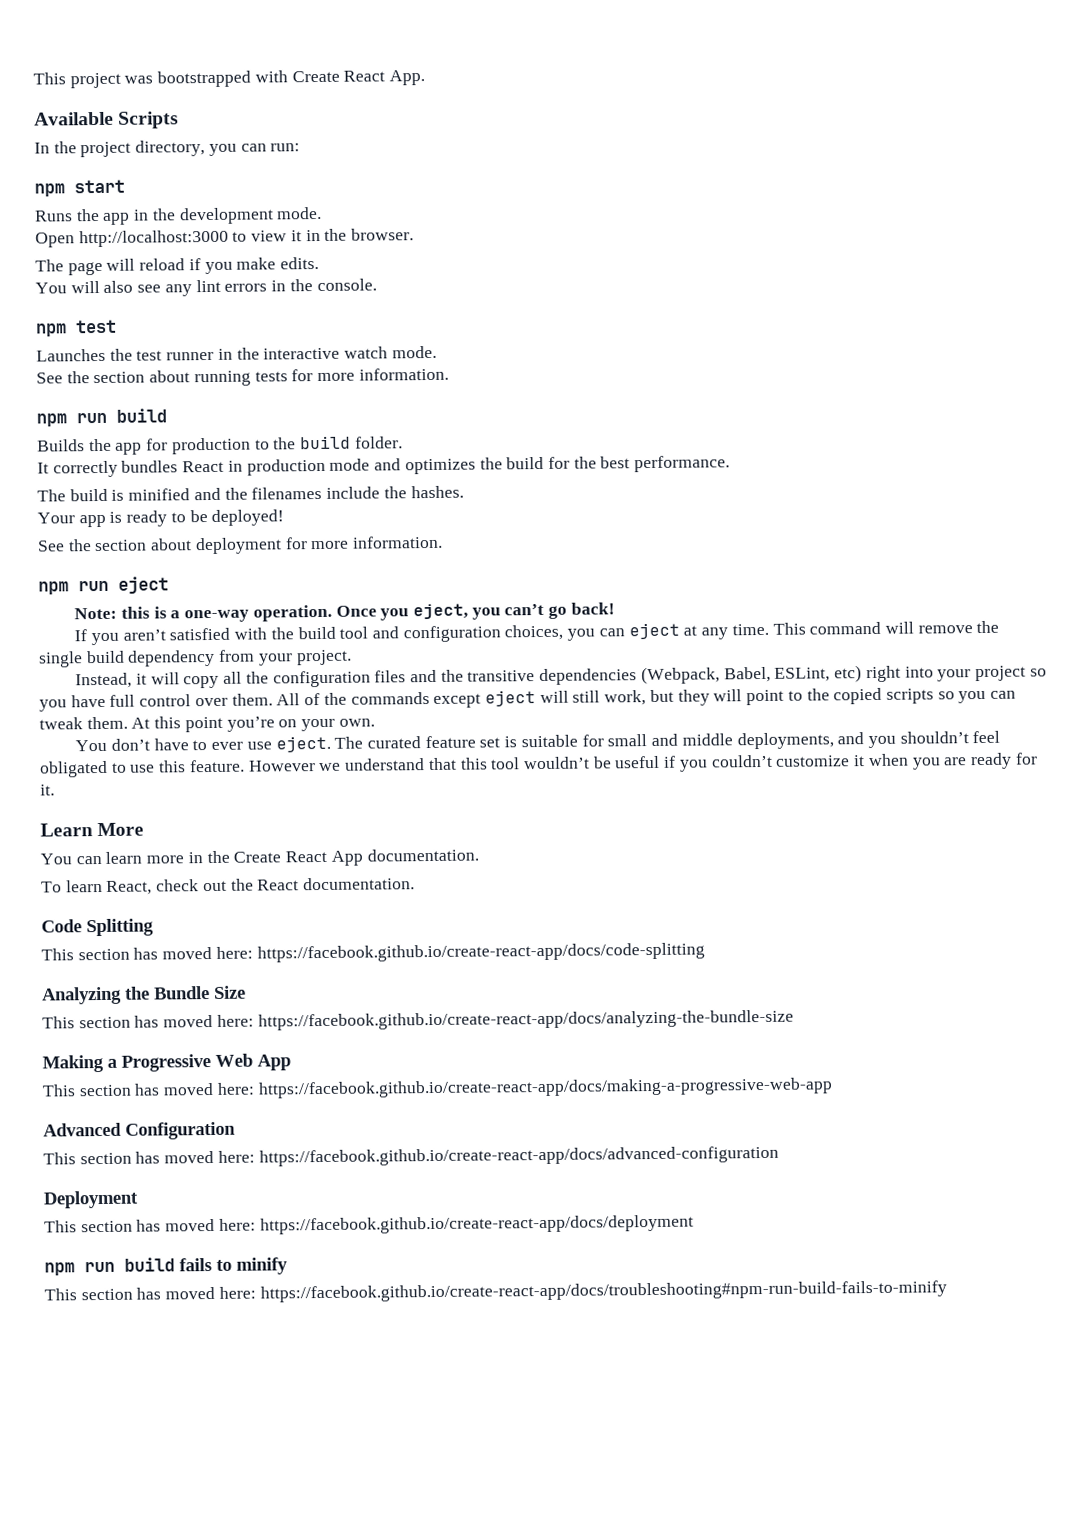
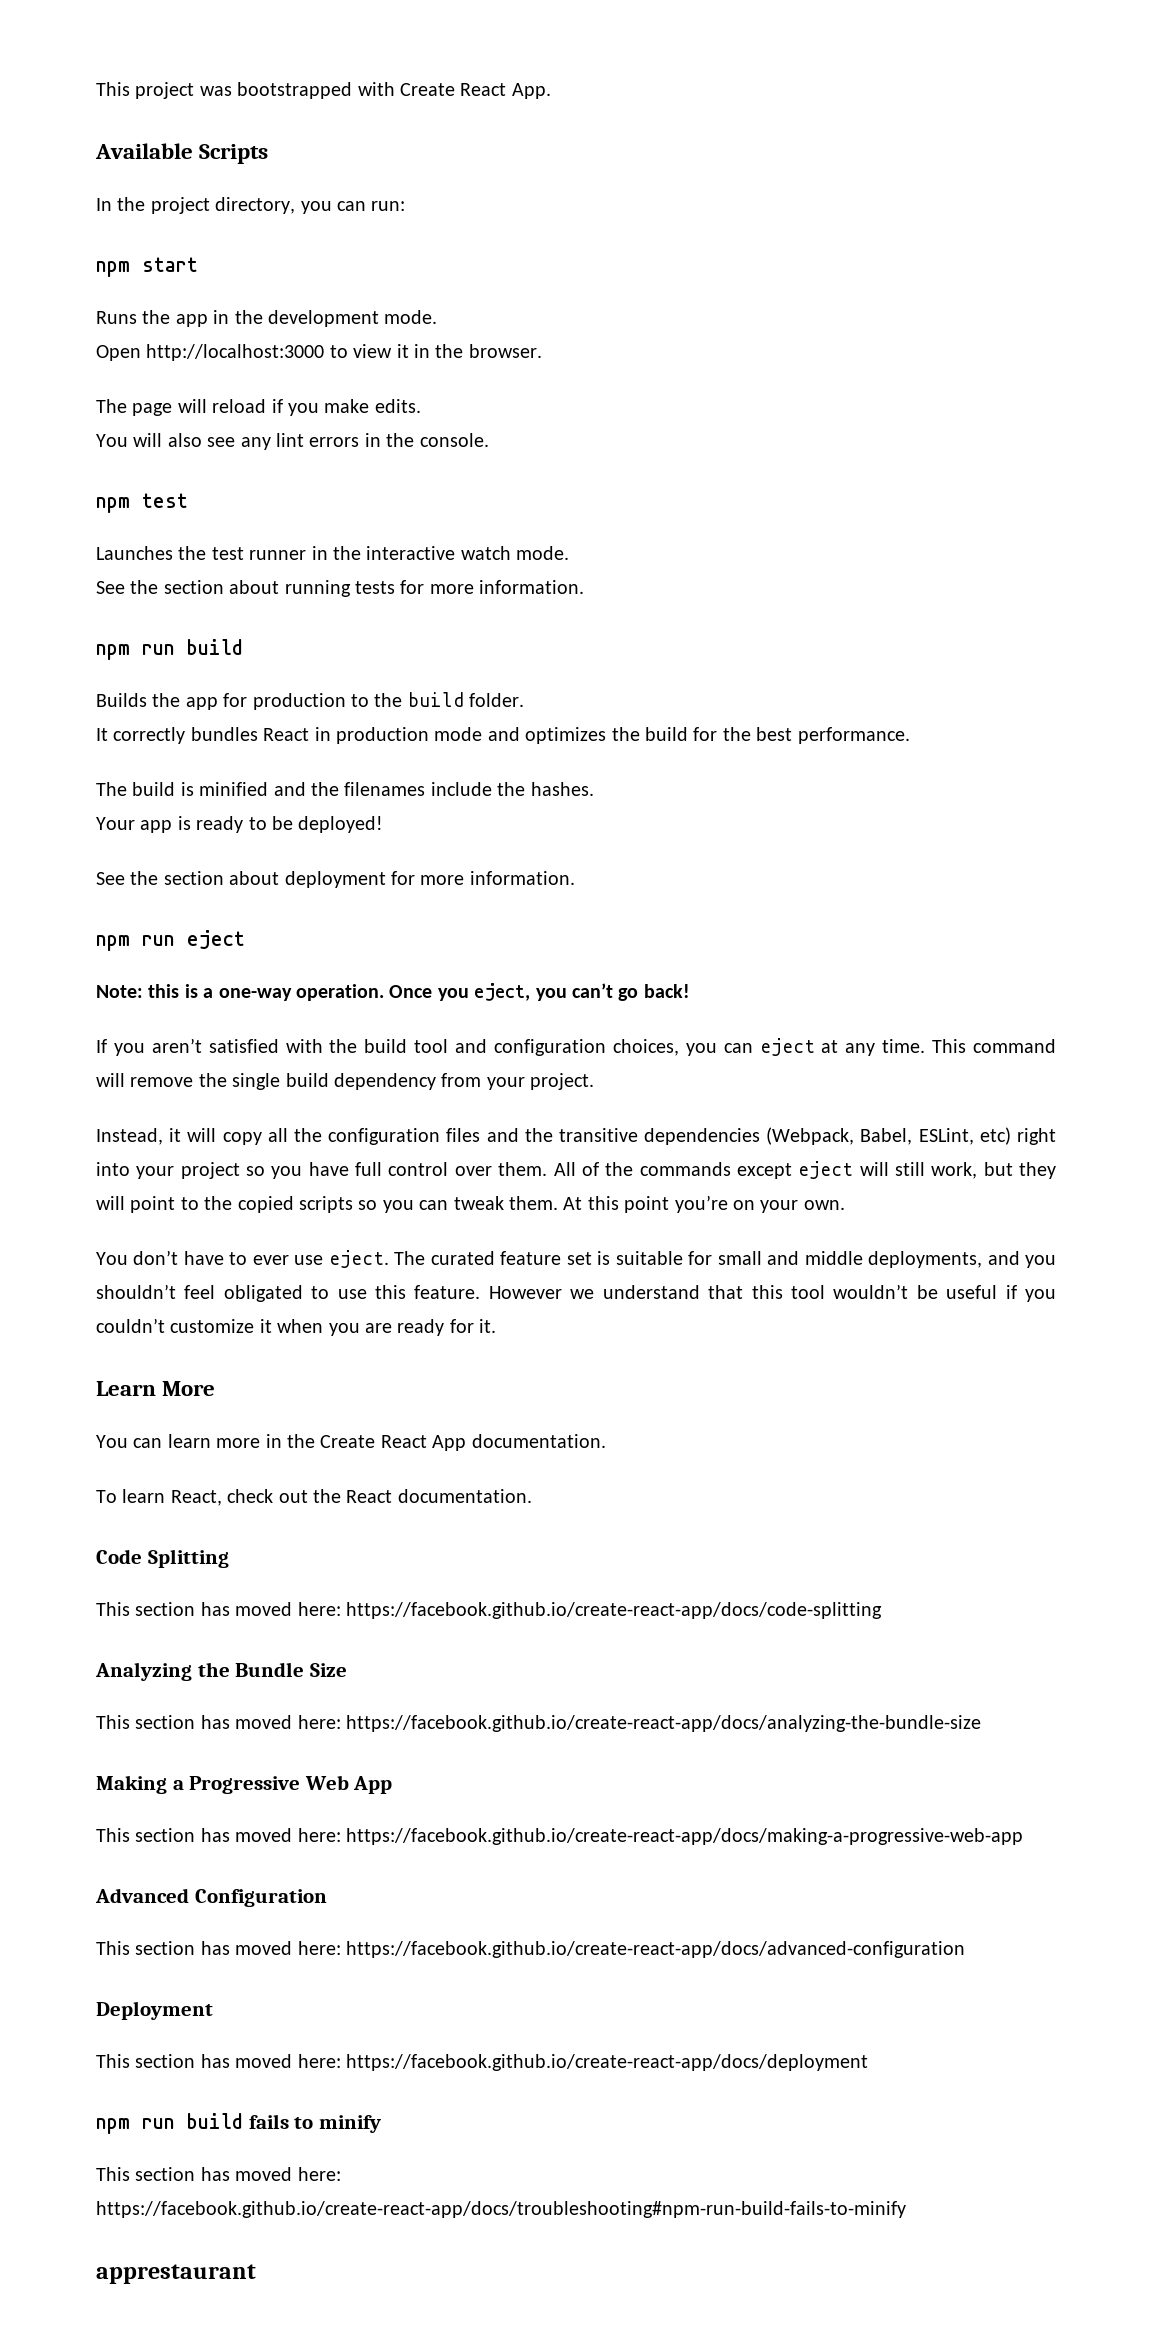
(947, 1291) none -> [96,2264,256,2284] // apprestaurant

